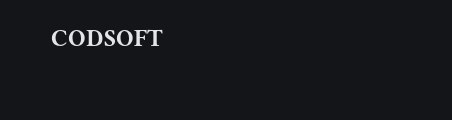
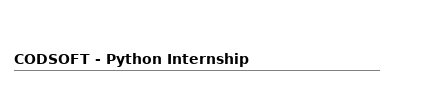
(163, 37) none -> [95,53,249,67] - Python Internship

